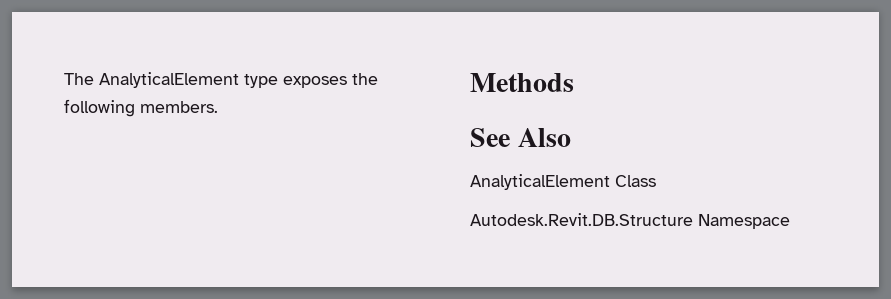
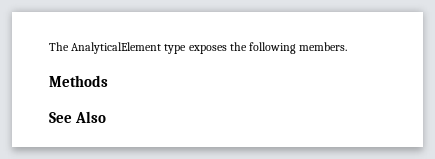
[470,174,656,190] [470,213,790,229] // AnalyticalElement Class // Autodesk.Revit.DB.Structure Namespace -> (107, 117) none

